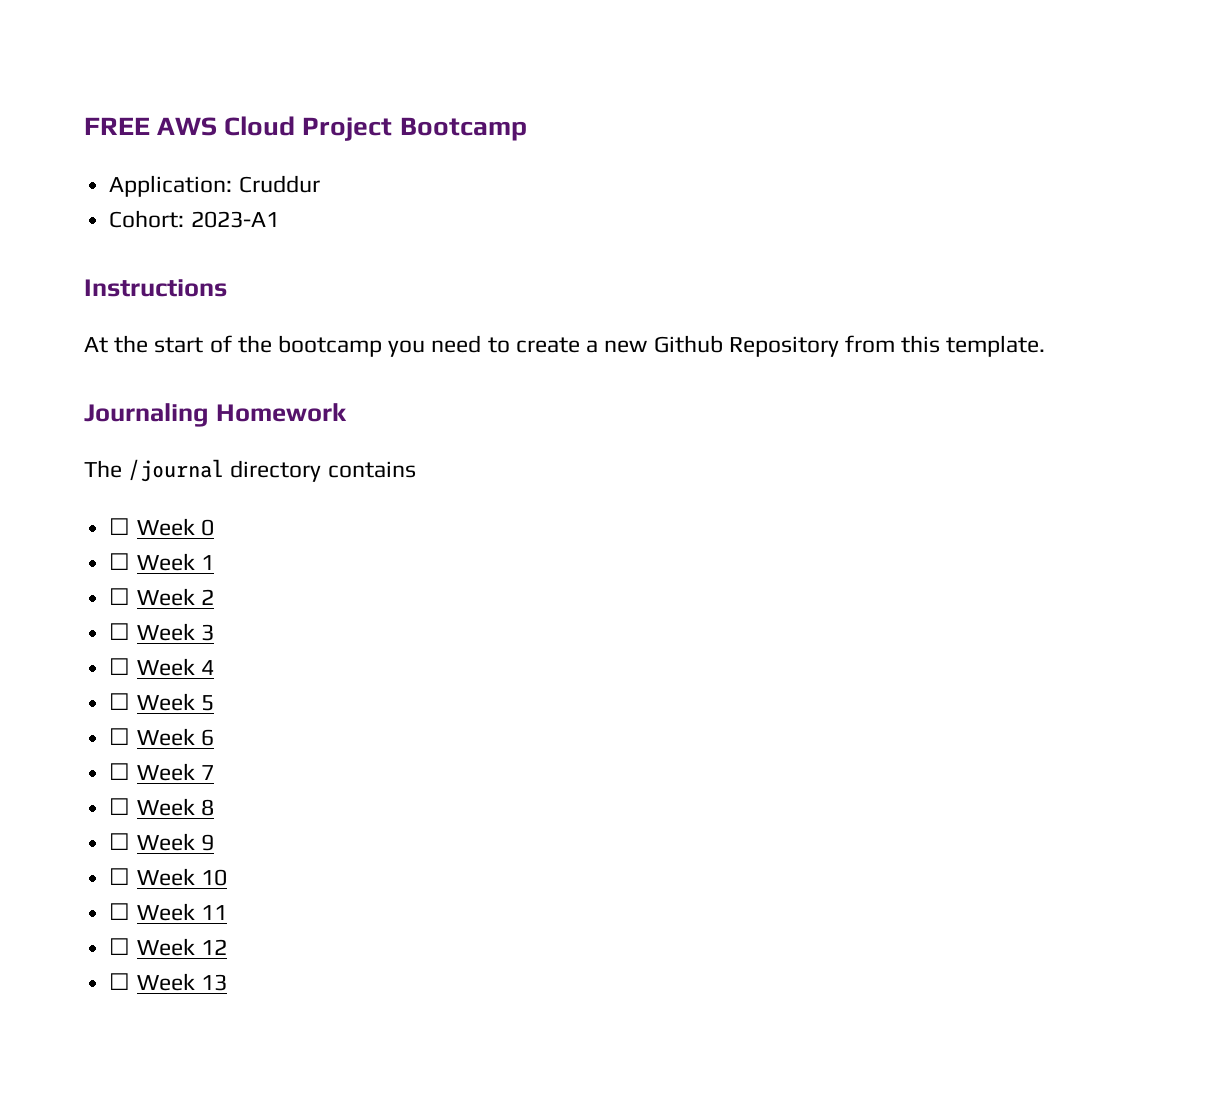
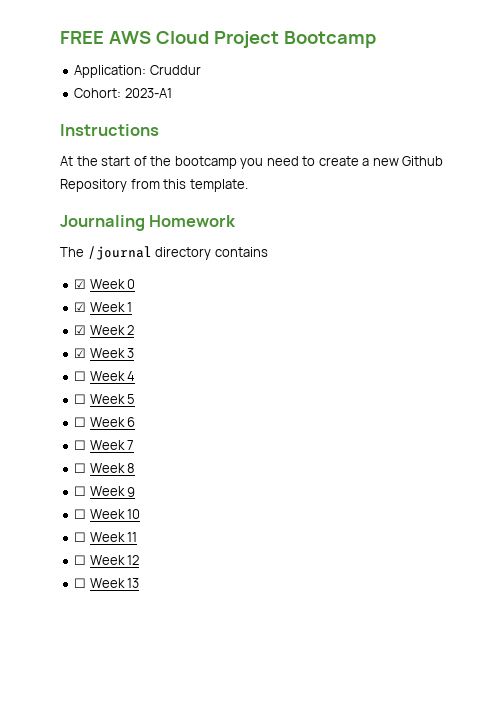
[109,518,131,535] ☐ -> [74,279,87,289] ☑
[109,553,131,570] ☐ -> [74,302,87,312] ☑
[109,588,131,605] ☐ -> [74,325,87,335] ☑
[109,623,131,640] ☐ -> [74,348,87,358] ☑

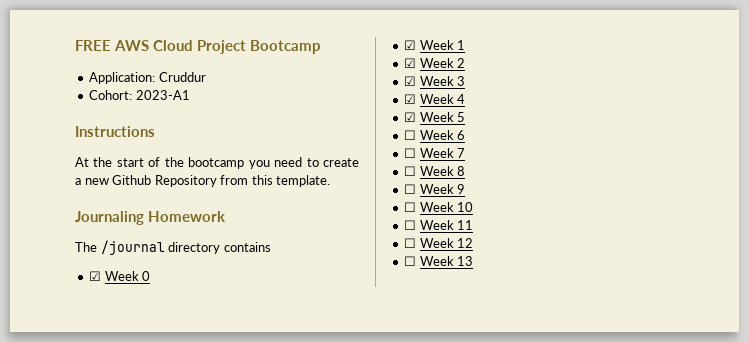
[74,371,87,381] ☐ -> [404,94,417,104] ☑
[74,394,87,404] ☐ -> [404,112,417,122] ☑

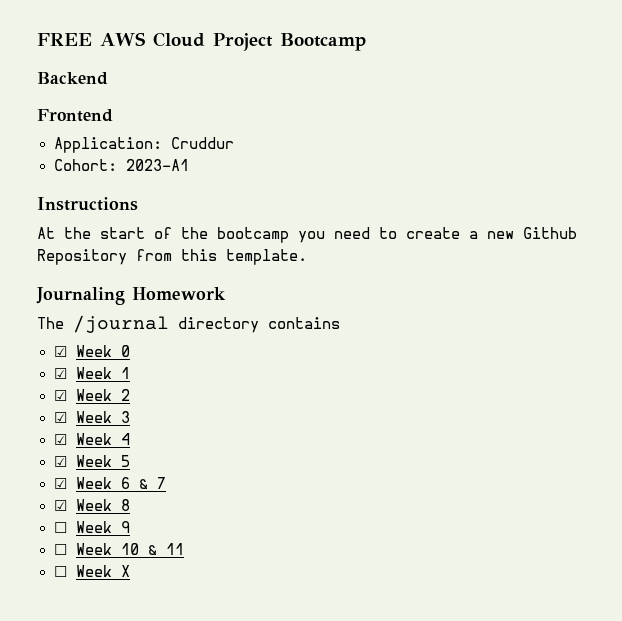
(322, 47) none -> [37,72,108,85] [37,109,113,122] // Backend // Frontend
[404,130,417,140] ☐ -> [53,478,67,489] ☑
[404,148,454,158] // ☐ Week -> [138,479,148,489] &
[404,166,417,176] ☐ -> [53,500,67,511] ☑
[404,220,454,230] // ☐ Week -> [147,545,157,555] &
[457,238,474,248] [404,256,474,266] 12 // ☐ Week 13 -> [120,565,130,577] X

